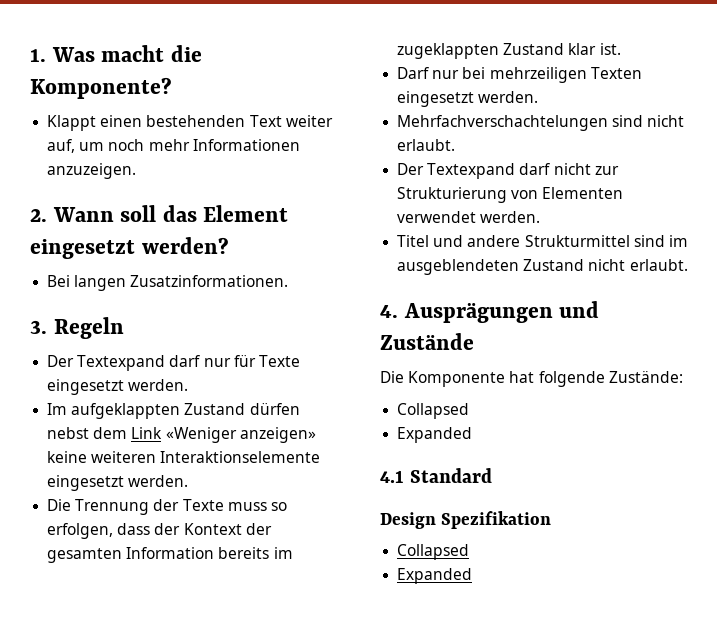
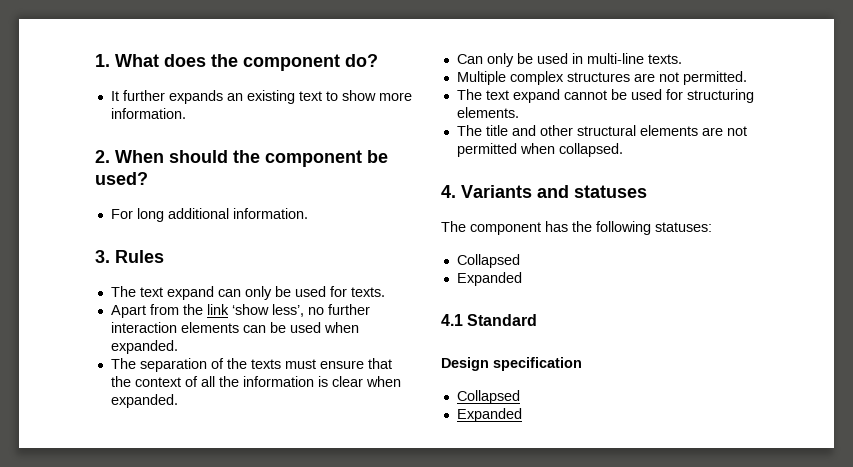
[51,45,202,62] [30,77,172,99] [47,115,333,131] [47,139,300,153] [47,163,137,179] [30,205,289,222] [30,237,229,259] [47,275,289,291] [30,317,124,339] [47,355,300,371] [47,379,189,395] [47,403,300,419] [47,427,316,443] [47,451,321,463] [47,475,189,491] [47,499,287,515] [47,523,272,539] [47,547,293,563] [397,43,621,59] [397,67,642,83] [397,91,539,107] [397,115,685,131] [397,139,456,151] [397,163,619,179] [397,187,624,203] [397,211,541,223] [397,235,688,247] [397,259,688,275] [380,301,600,323] [380,333,474,350] [380,371,683,387] Was macht die Komponente? // Klappt einen bestehenden Text weiter auf, um noch mehr Informationen anzuzeigen. // 2. Wann soll das Element eingesetzt werden? // Bei langen Zusatzinformationen. // 3. Regeln // Der Textexpand darf nur für Texte eingesetzt werden. // Im aufgeklappten Zustand dürfen nebst dem Link «Weniger anzeigen» keine weiteren Interaktionselemente eingesetzt werden. // Die Trennung der Texte muss so erfolgen, dass der Kontext der gesamten Information bereits im zugeklappten Zustand klar ist. // Darf nur bei mehrzeiligen Texten eingesetzt werden. // Mehrfachverschachtelungen sind nicht erlaubt. // Der Textexpand darf nicht zur Strukturierung von Elementen verwendet werden. // Titel und andere Strukturmittel sind im ausgeblendeten Zustand nicht erlaubt. // 4. Ausprägungen und Zustände // Die Komponente hat folgende Zustände: -> [115,54,378,71] [110,90,412,104] [110,108,186,119] [95,150,388,167] [95,172,148,185] [110,208,308,222] [95,250,164,263] [110,286,385,300] [110,304,370,318] [110,322,359,333] [110,340,178,354] [110,358,392,372] [110,376,401,387] [110,394,178,408] [456,53,682,67] [456,71,747,85] [456,89,754,103] [456,107,519,118] [456,125,747,136] [456,143,623,157] [441,185,647,198] [441,221,712,235] What does the component do? // It further expands an existing text to show more information. // 2. When should the component be used? // For long additional information. // 3. Rules // The text expand can only be used for texts. // Apart from the link ‘show less’, no further interaction elements can be used when expanded. // The separation of the texts must ensure that the context of all the information is clear when expanded. // Can only be used in multi-line texts. // Multiple complex structures are not permitted. // The text expand cannot be used for structuring elements. // The title and other structural elements are not permitted when collapsed. // 4. Variants and statuses // The component has the following statuses:
[441,511,552,529] Spezifikation -> [493,357,582,371] specification

